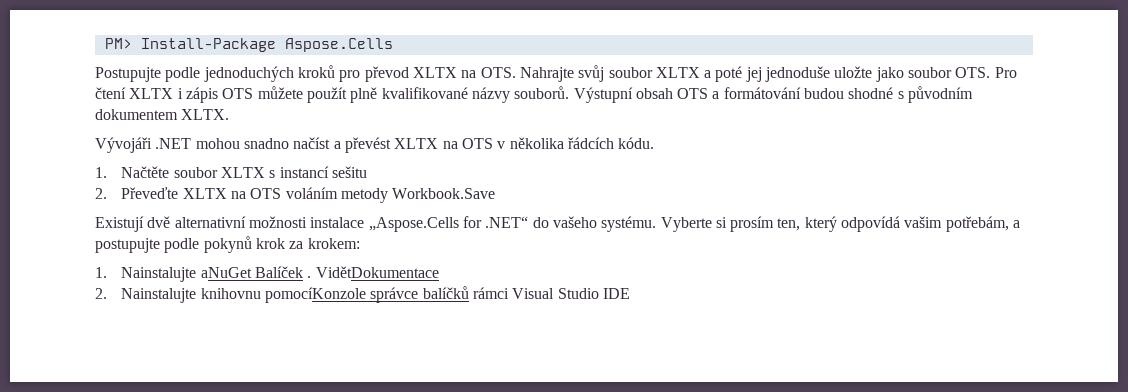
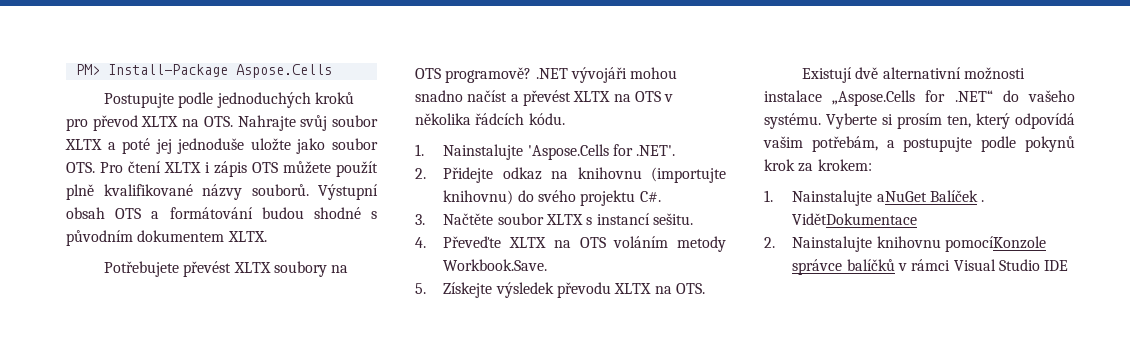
[95,137,192,153] Vývojáři .NET -> [103,261,349,277] [415,67,627,83] Potřebujete převést XLTX soubory na OTS programově? .NET vývojáři
(107, 172) none -> [443,144,676,160] [415,167,727,183] [443,190,661,206] [415,214,425,225] Nainstalujte 'Aspose.Cells for .NET'. // 2. Přidejte odkaz na knihovnu (importujte knihovnu) do svého projektu C#. // 3.
[332,166,368,178] [95,188,107,199] sešitu // 2. -> [653,213,694,225] [415,237,426,248] sešitu. // 4.
[392,188,496,199] Workbook.Save -> [443,259,548,271] [415,282,706,298] Workbook.Save. // 5. Získejte výsledek převodu XLTX na OTS.
(469, 292) none -> [898,263,908,271] v

